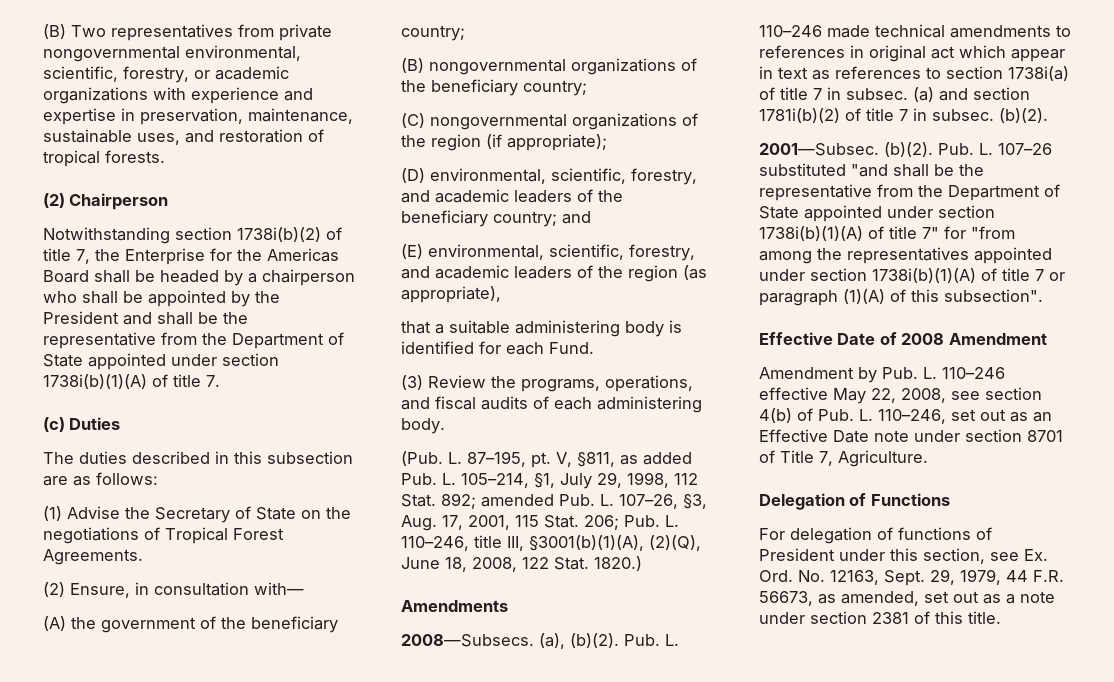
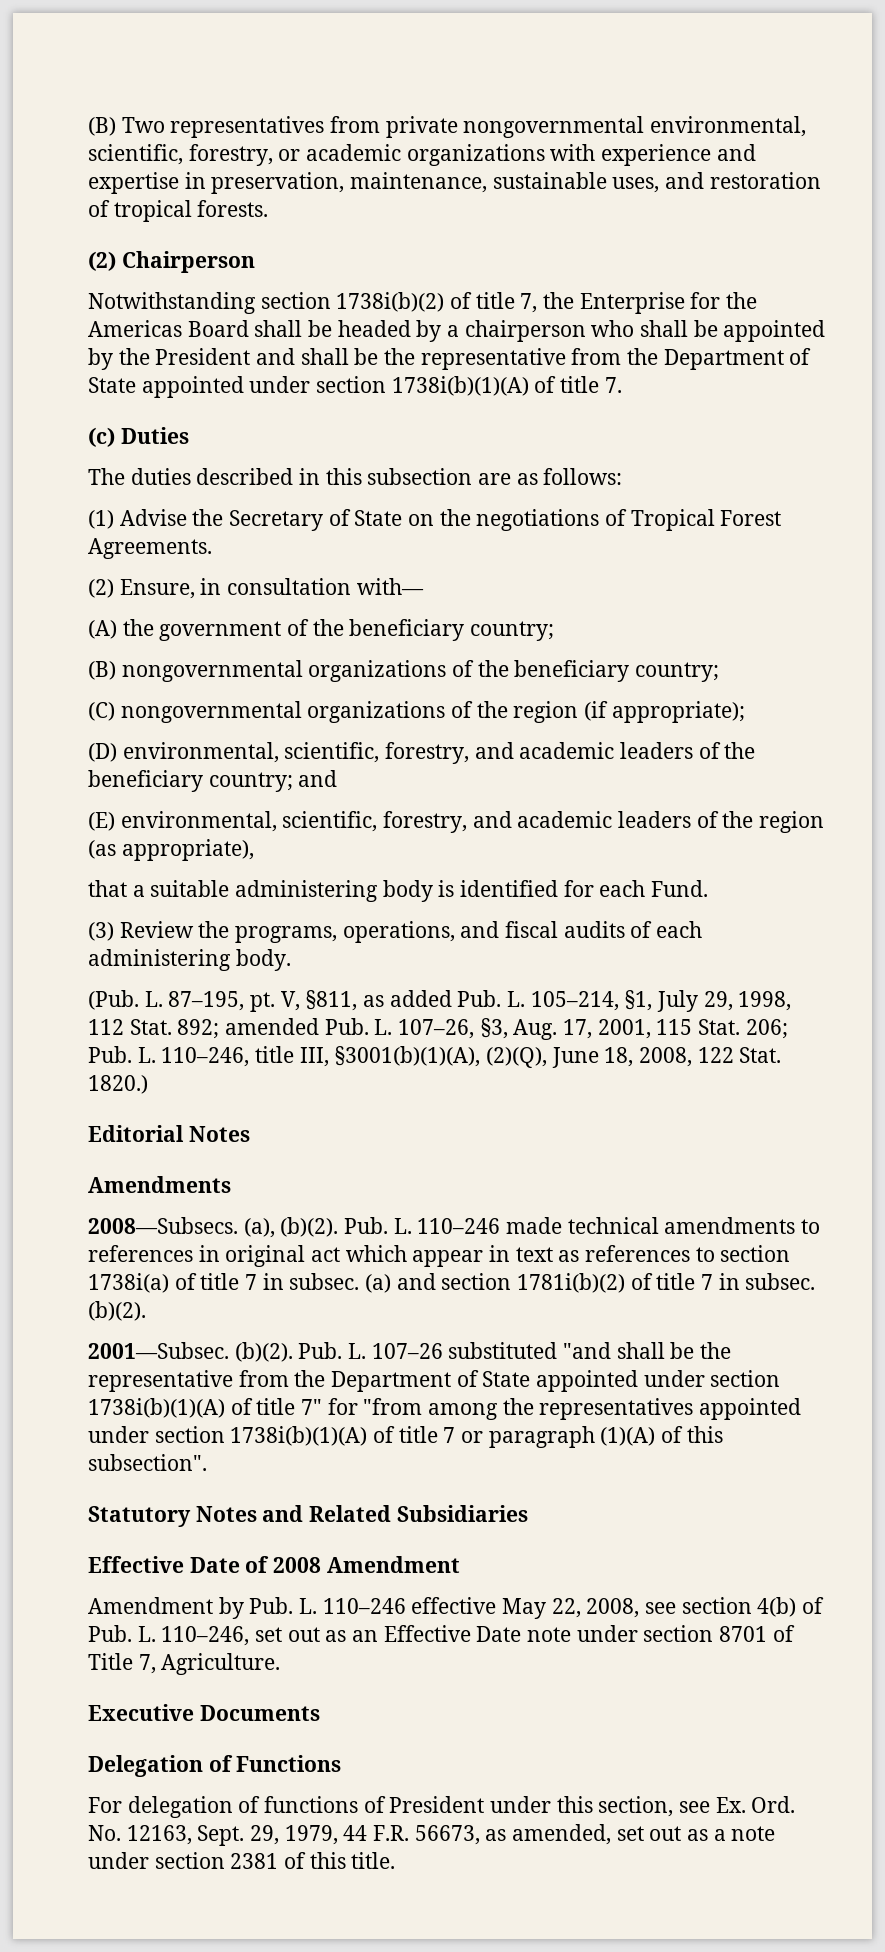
(642, 563) none -> [88,1125,250,1142] // Editorial Notes
(1043, 295) none -> [88,1505,528,1527] // Statutory Notes and Related Subsidiaries
(928, 458) none -> [88,1704,320,1721] // Executive Documents

